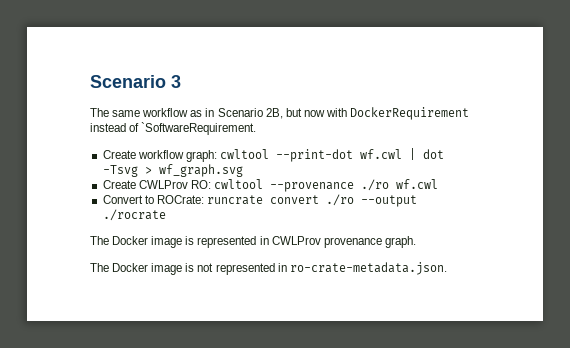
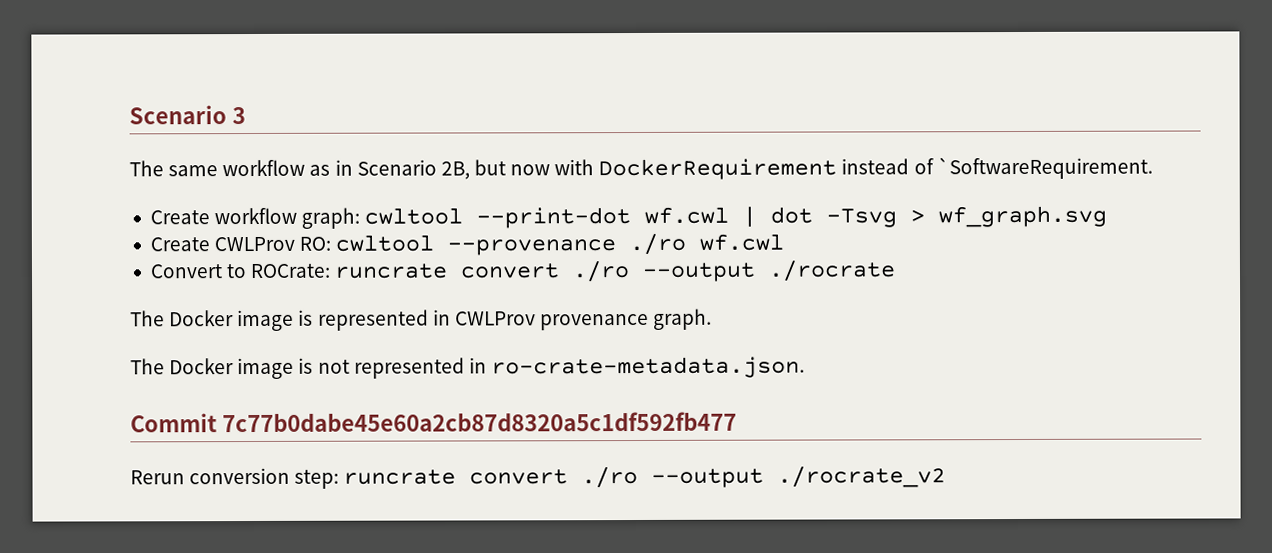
(447, 268) none -> [130,411,737,433] [130,466,947,489] // Commit 7c77b0dabe45e60a2cb87d8320a5c1df592fb477 // Rerun conversion step: runcrate convert ./ro --output ./rocrate_v2

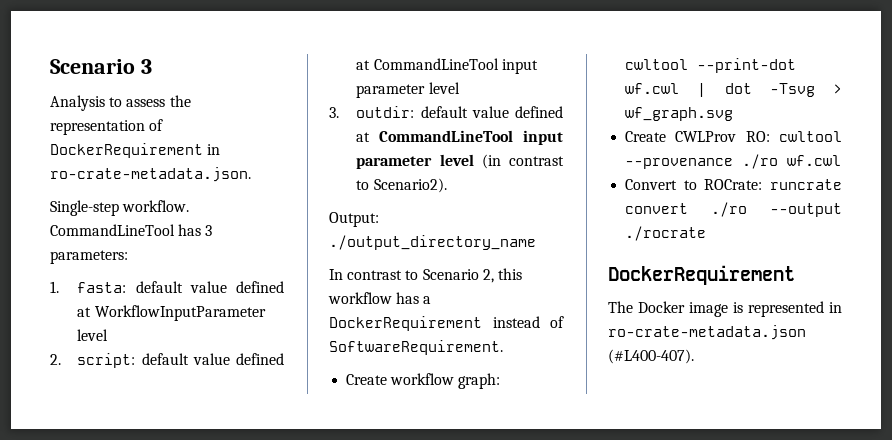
[129,159,595,180] The same workflow as in Scenario 2B, but now with -> [50,95,191,111] [50,119,164,135] [50,143,221,158] [50,167,251,182] [50,200,190,216] [50,224,213,236] [50,250,128,264] [50,281,284,293] [77,305,266,321] [77,329,109,341] [50,353,284,368] [356,58,538,74] [356,82,460,98] [329,106,563,118] [356,130,563,145] [356,154,564,169] [356,178,447,193] [329,212,379,227] [329,235,536,250] [329,268,522,283] [328,292,432,304] Analysis to assess the representation of DockerRequirement in ro-crate-metadata.json. // Single-step workflow. CommandLineTool has 3 parameters: // 1. fasta: default value defined at WorkflowInputParameter level // 2. script: default value defined at CommandLineTool input parameter level // 3. outdir: default value defined at CommandLineTool input parameter level (in contrast to Scenario2). // Output: ./output_directory_name // In contrast to Scenario 2, this workflow has a
[936,156,1153,180] `SoftwareRequirement. -> [329,340,503,355] SoftwareRequirement.
(897, 271) none -> [608,265,795,285] // DockerRequirement
[454,308,713,331] [130,356,805,380] [130,411,737,433] [130,466,947,489] CWLProv provenance graph. // The Docker image is not represented in ro-crate-metadata.json. // Commit 7c77b0dabe45e60a2cb87d8320a5c1df592fb477 // Rerun conversion step: runcrate convert ./ro --output ./rocrate_v2 -> [608,325,806,340] [608,349,694,364] ro-crate-metadata.json (#L400-407).

